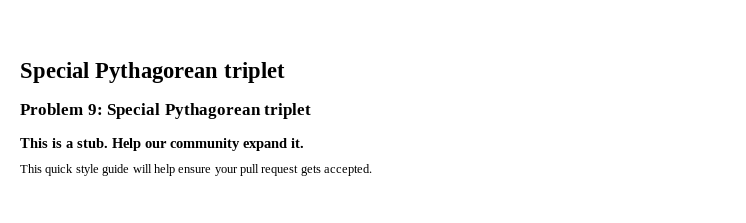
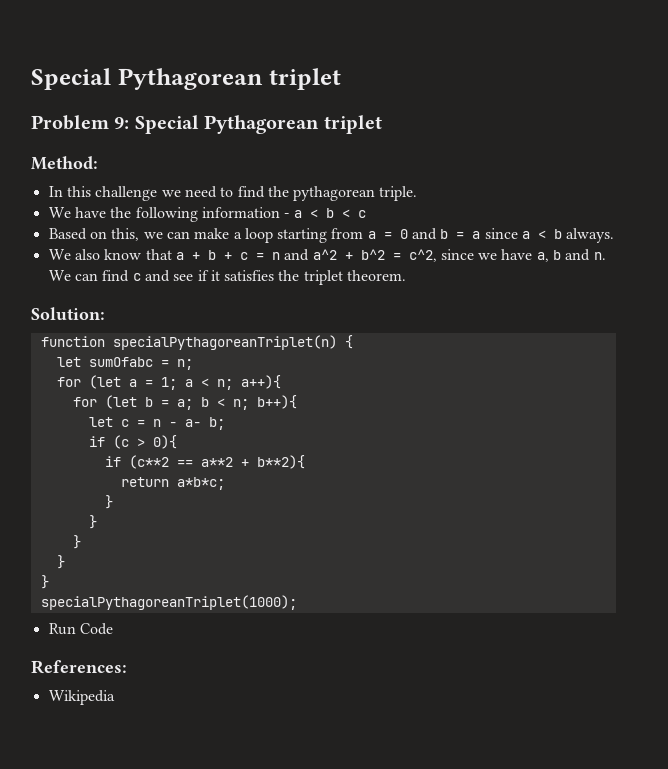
[20,138,304,151] [20,164,373,176] This is a stub. Help our community expand it. // This quick style guide will help ensure your pull request gets accepted. -> [31,156,98,170] [48,186,418,201] [48,207,366,222] [48,228,615,243] [48,249,606,262] [48,270,407,285] [31,307,105,320] [40,335,353,350] [56,357,193,370] [56,375,281,390] [72,395,297,410] [88,417,225,430] [88,435,177,449] [104,455,305,469] [120,477,225,490] [104,495,113,509] [88,515,97,529] [72,535,81,549] [56,555,65,569] [40,575,49,589] [40,595,297,610] [48,623,113,635] [31,660,127,674] [48,690,115,705] Method: // In this challenge we need to find the pythagorean triple. // We have the following information - a < b < c // Based on this, we can make a loop starting from a = 0 and b = a since a < b always. // We also know that a + b + c = n and a^2 + b^2 = c^2, since we have a, b and n. We can find c and see if it satisfies the triplet theorem. // Solution: // function specialPythagoreanTriplet(n) { // let sumOfabc = n; // for (let a = 1; a < n; a++){ // for (let b = a; b < n; b++){ // let c = n - a- b; // if (c > 0){ // if (c**2 == a**2 + b**2){ // return a*b*c; // } // } // } // } // } // specialPythagoreanTriplet(1000); // Run Code // References: // Wikipedia

